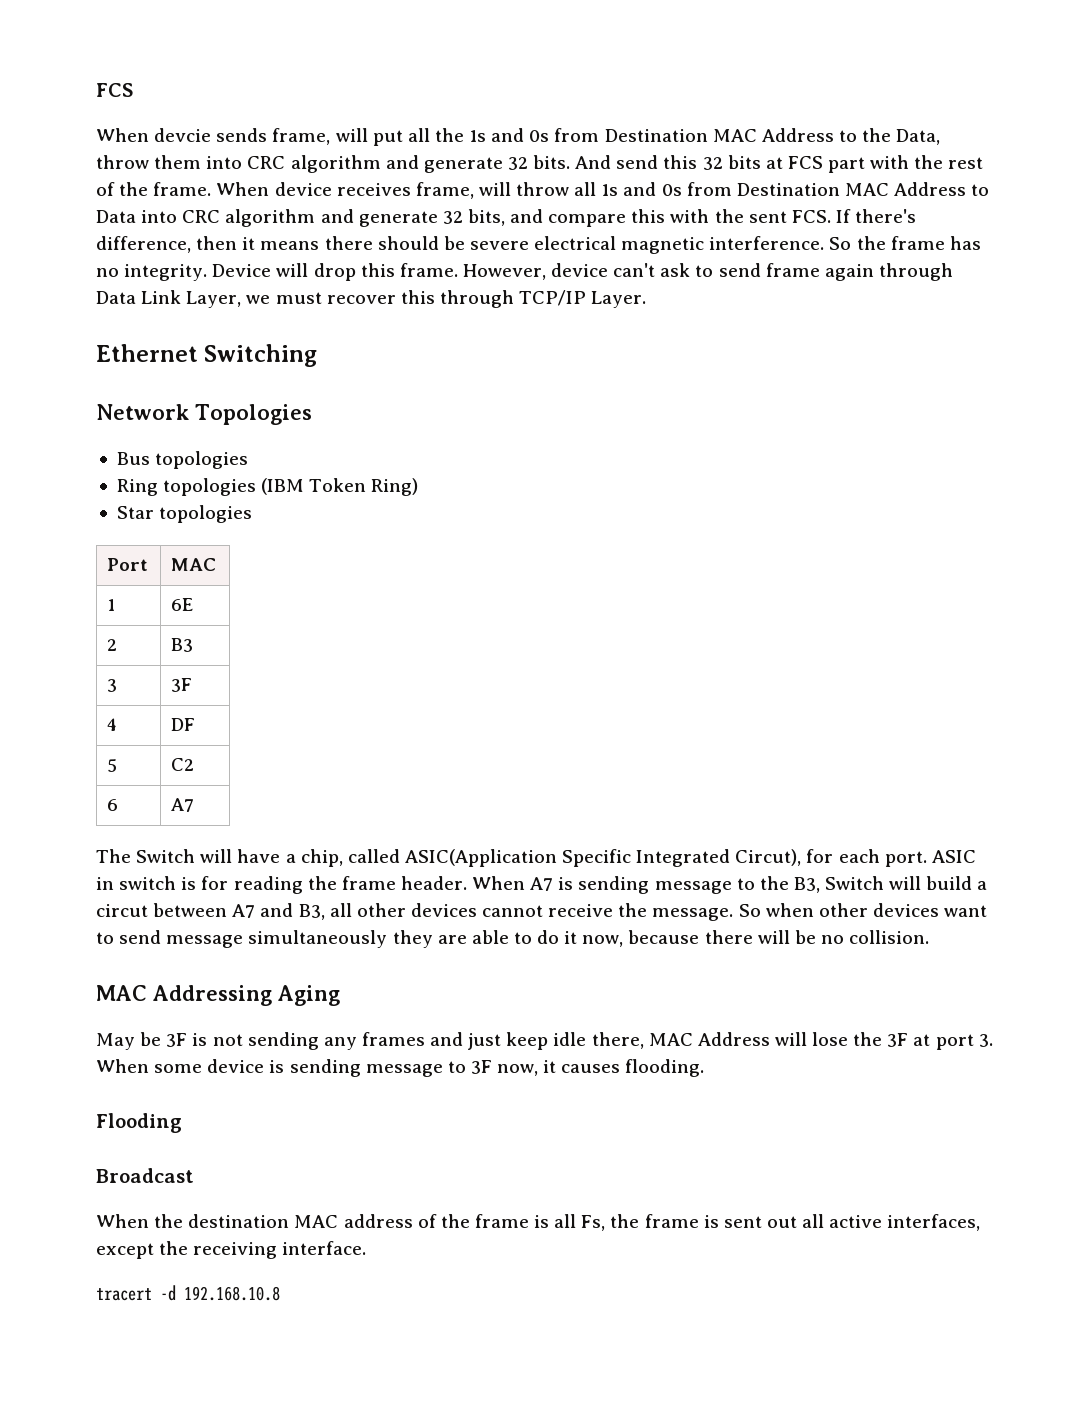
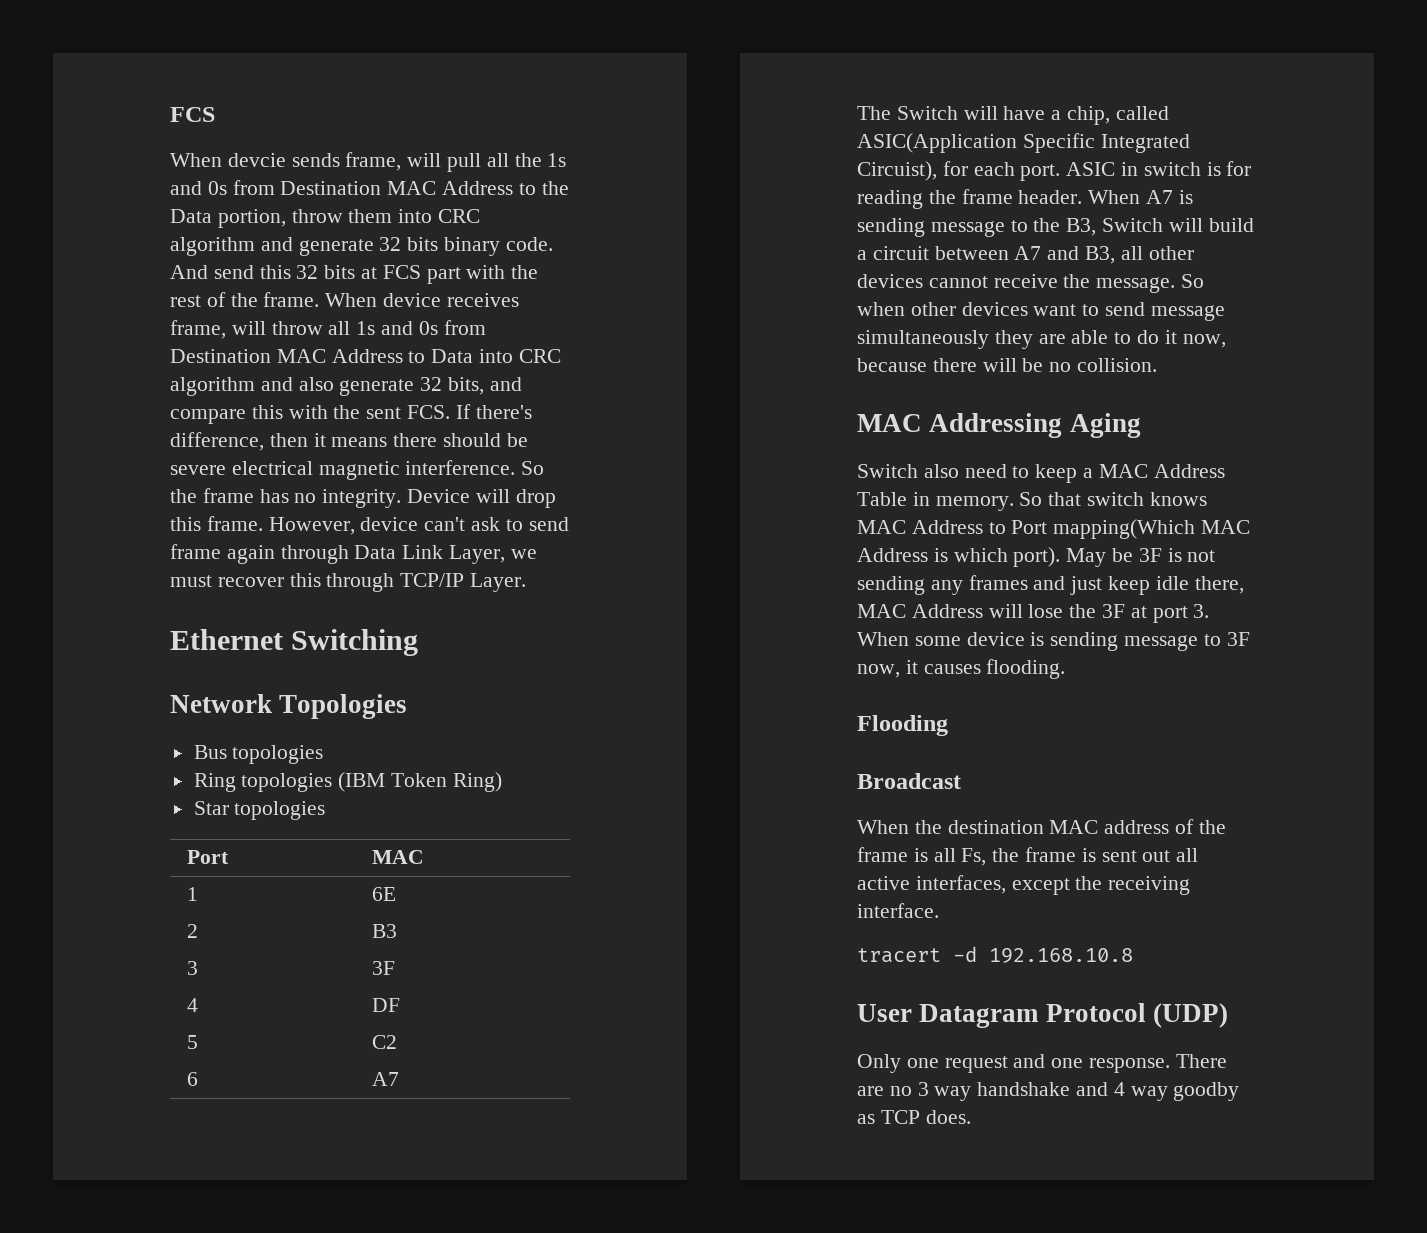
[372,130,403,146] put -> [447,153,482,172] pull
[896,129,941,145] Data, -> [170,209,286,228] Data portion,
[533,155,571,169] bits. -> [407,237,553,256] bits binary code.
(354, 216) none -> [298,377,334,391] also
[735,849,802,866] Circut), -> [857,161,937,181] Circuist),
[96,904,148,917] circut -> [872,246,929,260] circuit
(340, 995) none -> [857,464,1225,483] [857,492,1207,511] [857,519,1251,539] [857,547,1061,567] Switch also need to keep a MAC Address Table in memory. So that switch knows MAC Address to Port mapping(Which MAC Address is which port).
(280, 1293) none -> [857,1003,1228,1028] [857,1054,1227,1073] [857,1082,1240,1101] [857,1110,971,1124] // User Datagram Protocol (UDP) // Only one request and one response. There are no 3 way handshake and 4 way goodby as TCP does.

